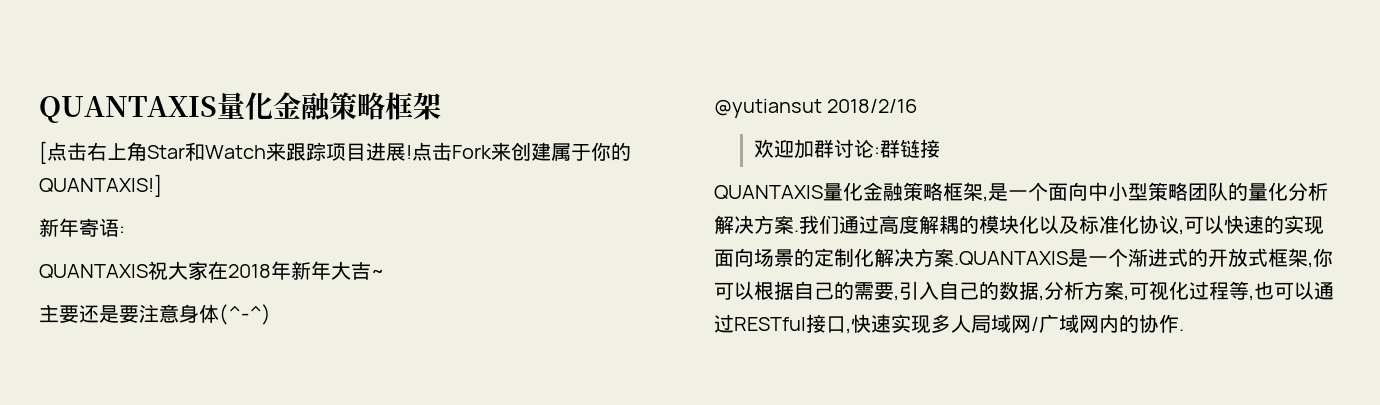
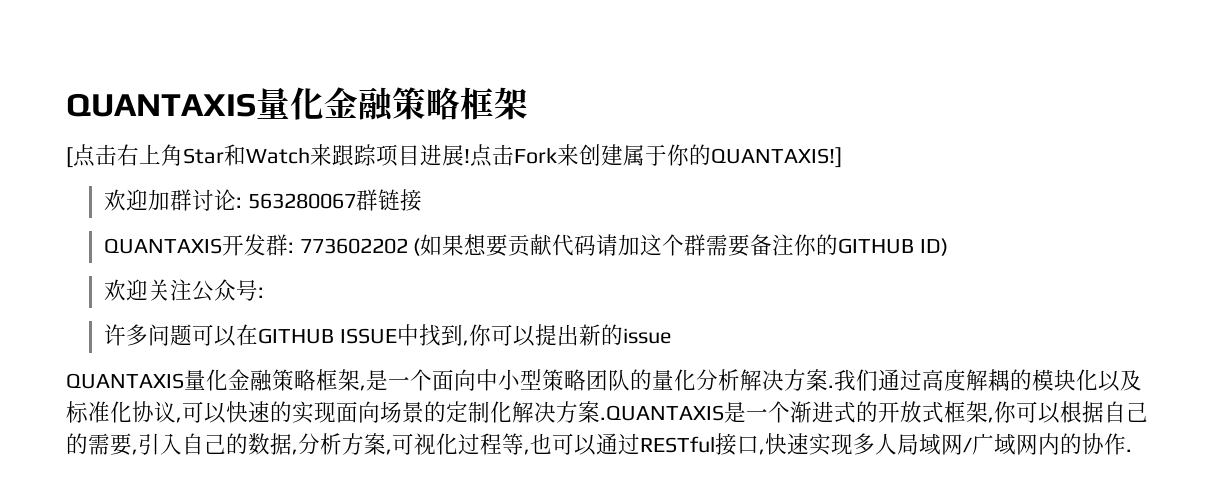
[39,218,125,237] [39,261,384,280] [39,304,271,325] [714,99,918,118] // 新年寄语: // QUANTAXIS祝大家在2018年新年大吉~ // 主要还是要注意身体(^-^) // @yutiansut 2018/2/16 -> (842, 157) none
(880, 151) none -> [247,193,356,209] 563280067
(940, 148) none -> [103,234,949,257] [103,279,264,302] [103,324,672,347] // QUANTAXIS开发群: 773602202 (如果想要贡献代码请加这个群需要备注你的GITHUB ID) // 欢迎关注公众号: // 许多问题可以在GITHUB ISSUE中找到,你可以提出新的issue

